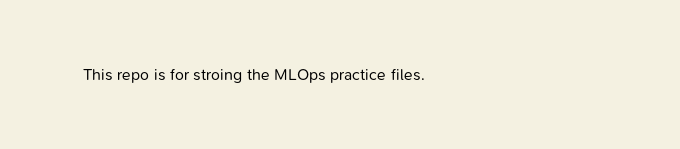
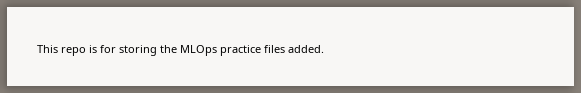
[193,69,243,83] stroing -> [119,45,157,56] storing
[390,68,425,81] files. -> [264,45,324,53] files added.

